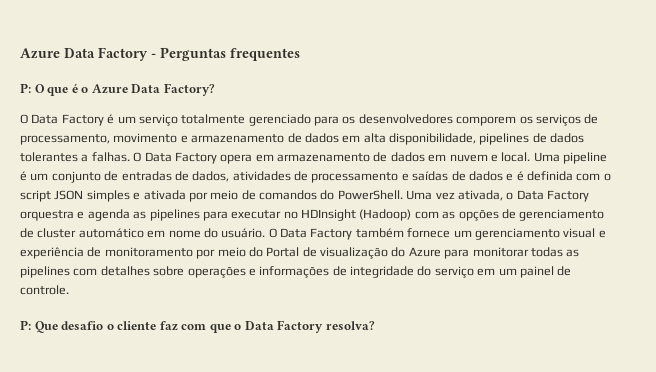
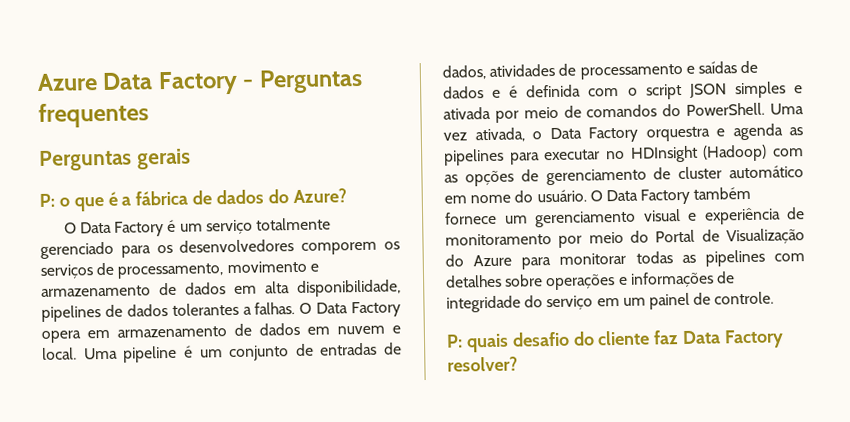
[20,83,45,93] // P: O -> [39,148,191,171] [39,193,70,207] // Perguntas gerais // P: o
[81,83,215,96] o Azure Data Factory? -> [121,188,347,206] a fábrica de dados do Azure?
[320,247,388,259] visualização -> [726,228,805,245] Visualização
[34,320,375,333] Que desafio o cliente faz com que o Data Factory resolva? -> [465,329,785,353] [447,356,518,372] quais desafio do cliente faz Data Factory resolver?

